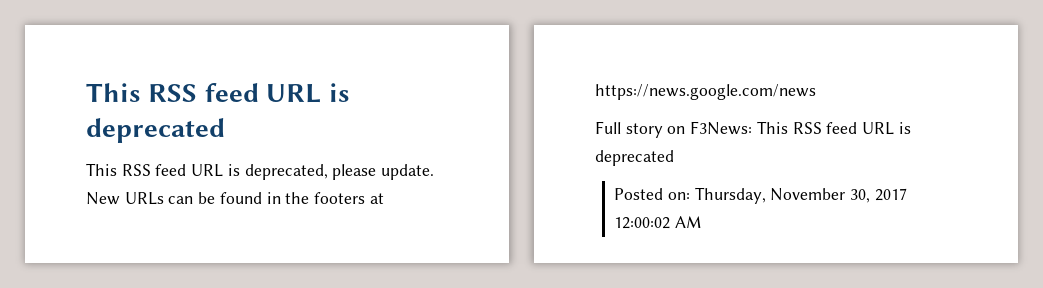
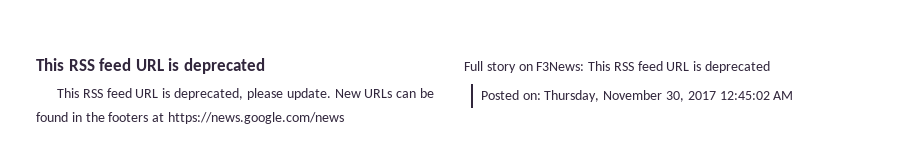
[614,217,671,229] 12:00:02 -> [719,91,770,100] 12:45:02

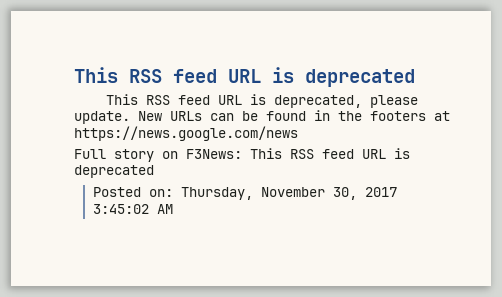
[719,91,770,100] 12:45:02 -> [92,204,149,214] 3:45:02

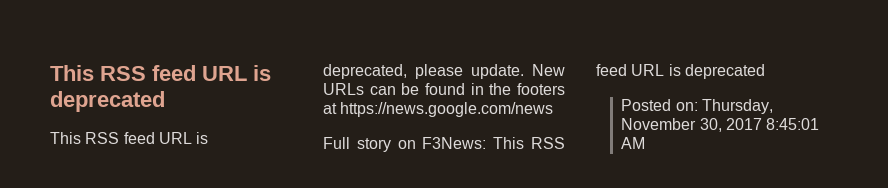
[92,204,149,214] 3:45:02 -> [766,118,820,130] 8:45:01

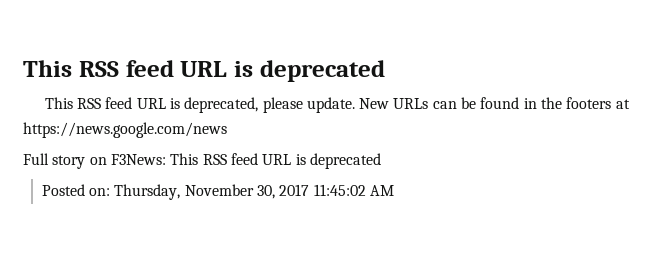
[766,118,820,130] 8:45:01 -> [313,184,366,196] 11:45:02

